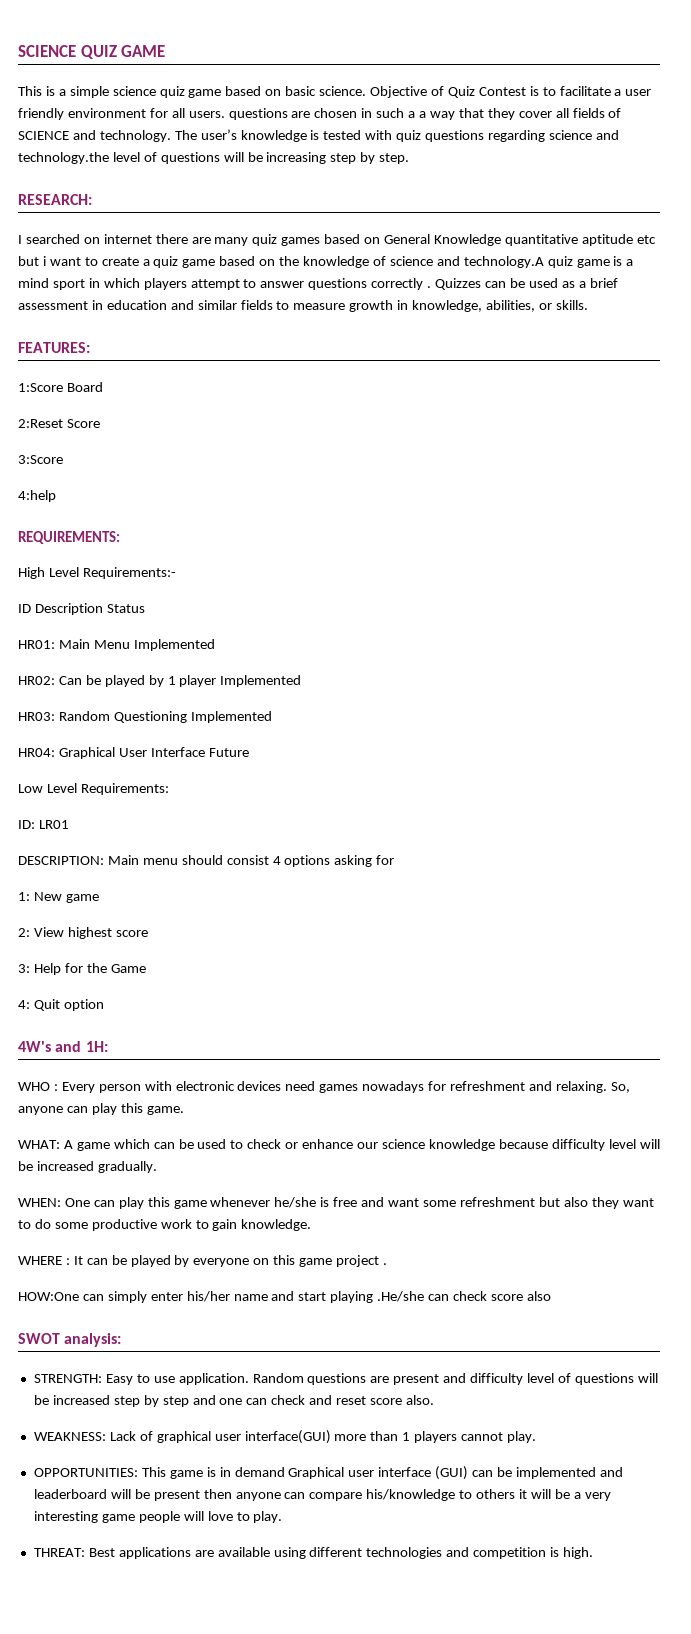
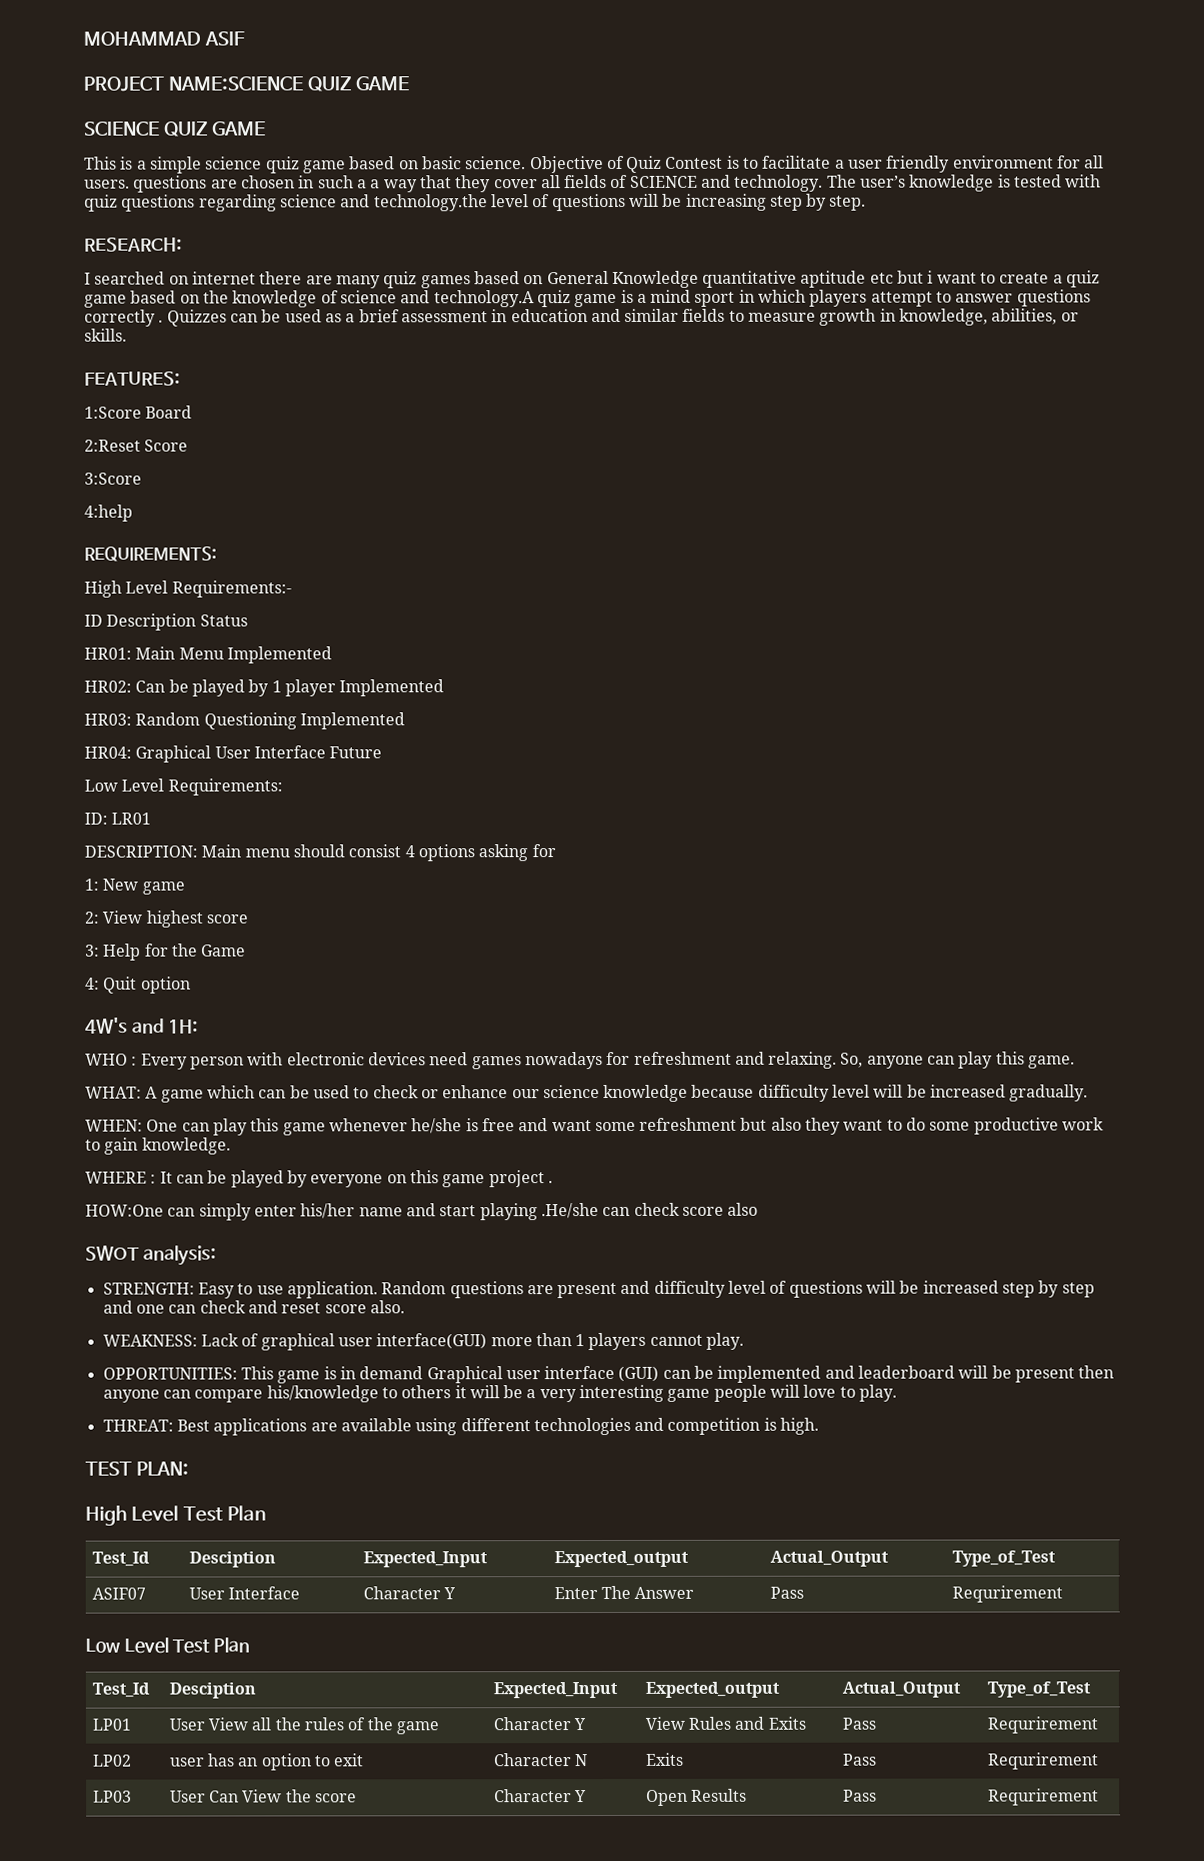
(18, 51) none -> [83,31,245,46] [83,76,409,92] MOHAMMAD ASIF // PROJECT NAME:SCIENCE QUIZ GAME //
(594, 1553) none -> [85,1461,189,1476] [85,1505,266,1526] [91,1551,150,1567] [188,1551,276,1568] [362,1551,488,1568] [553,1550,689,1568] [769,1550,889,1567] [951,1550,1056,1567] [91,1587,146,1600] [188,1586,300,1600] [362,1586,456,1600] [553,1585,695,1600] [769,1586,804,1599] [951,1585,1063,1603] [85,1637,251,1654] [91,1682,150,1698] [168,1682,256,1699] [492,1681,618,1699] [644,1681,780,1698] [841,1681,961,1698] [986,1681,1091,1698] [91,1718,131,1731] [168,1717,439,1735] [492,1717,586,1731] [644,1716,806,1730] [841,1717,876,1730] [986,1716,1098,1734] [92,1754,132,1767] [169,1753,365,1771] [493,1753,588,1767] [645,1752,684,1766] [842,1753,877,1766] [987,1752,1099,1770] [92,1790,132,1803] [169,1789,357,1803] [493,1789,587,1803] [645,1788,747,1806] [842,1789,877,1802] [987,1788,1099,1806] // TEST PLAN: // High Level Test Plan // Test_Id | Desciption | Expected_Input | Expected_output | Actual_Output | Type_of_Test // ASIF07 | User Interface | Character Y | Enter The Answer | Pass | Requrirement // Low Level Test Plan // Test_Id | Desciption | Expected_Input | Expected_output | Actual_Output | Type_of_Test // LP01 | User View all the rules of the game | Character Y | View Rules and Exits | Pass | Requrirement // LP02 | user has an option to exit | Character N | Exits | Pass | Requrirement // LP03 | User Can View the score | Character Y | Open Results | Pass | Requrirement

